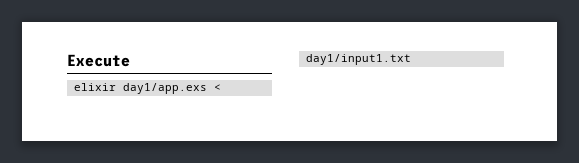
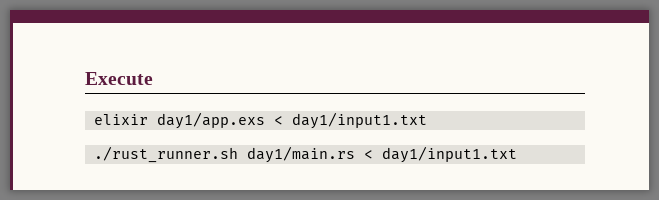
(411, 59) none -> [94,146,518,163] // ./rust_runner.sh day1/main.rs < day1/input1.txt

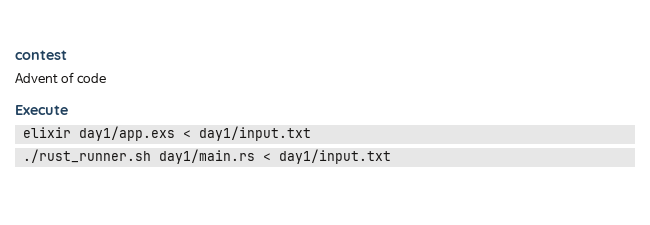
(85, 78) none -> [15,50,67,60] [15,72,106,84] contest // Advent of code //
[292,112,428,129] day1/input1.txt -> [198,126,311,141] day1/input.txt
[382,146,518,163] day1/input1.txt -> [278,149,391,164] day1/input.txt

